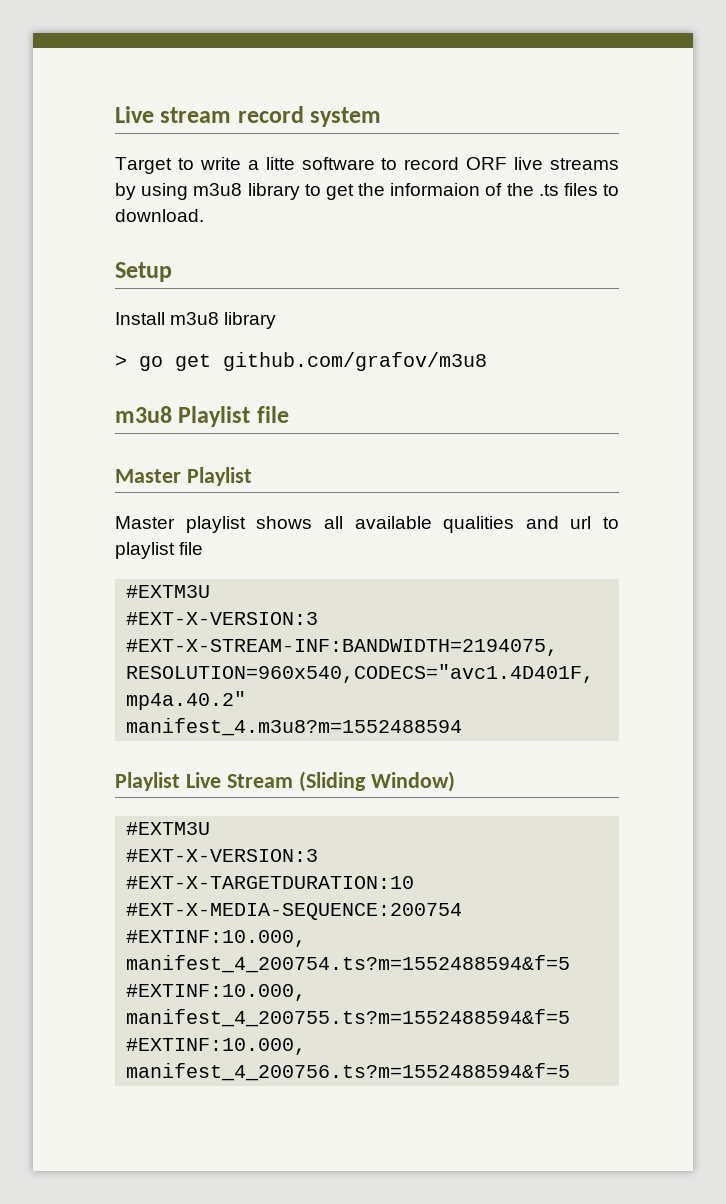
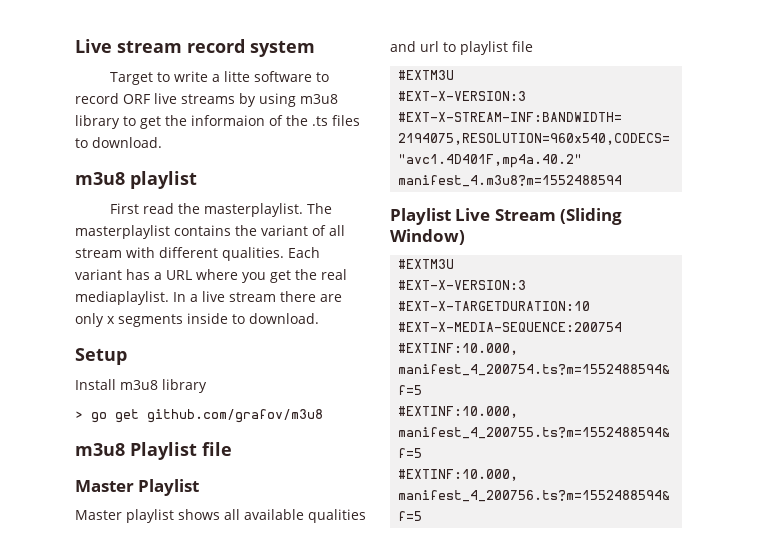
(204, 215) none -> [75,171,197,189] [110,203,333,217] [75,225,345,239] [75,247,320,261] [75,269,347,283] [75,291,342,305] [75,313,319,327] // m3u8 playlist // First read the masterplaylist. The masterplaylist contains the variant of all stream with different qualities. Each variant has a URL where you get the real mediaplaylist. In a live stream there are only x segments inside to download.

